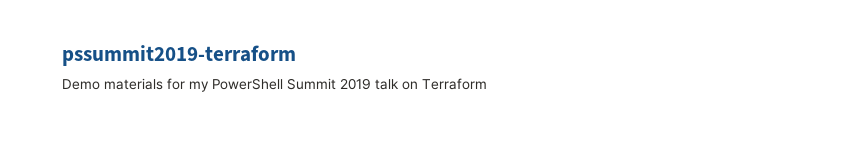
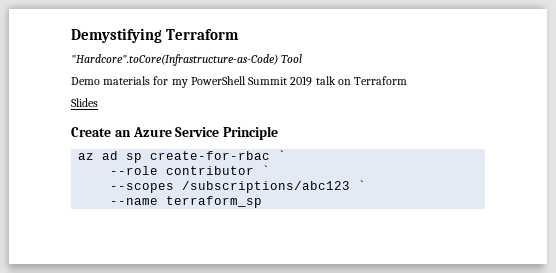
[62,45,296,66] pssummit2019-terraform -> [71,28,240,43] [71,54,303,66] Demystifying Terraform // "Hardcore".toCore(Infrastructure-as-Code) Tool
(487, 84) none -> [71,98,98,107] [71,126,279,140] [78,150,287,163] [110,165,271,175] [110,180,367,193] [110,196,263,208] // Slides // Create an Azure Service Principle // az ad sp create-for-rbac ` // --role contributor ` // --scopes /subscriptions/abc123 ` // --name terraform_sp

